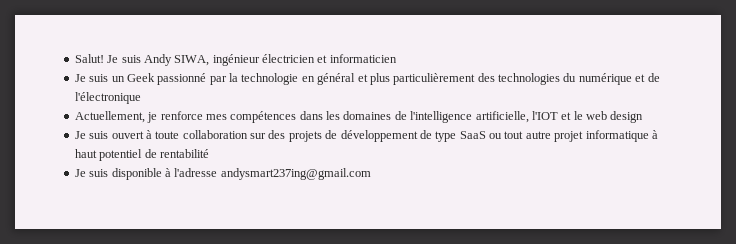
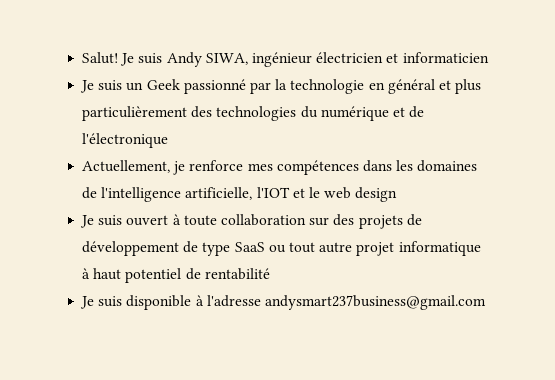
[220,168,371,180] andysmart237ing@gmail.com -> [264,295,486,310] andysmart237business@gmail.com

